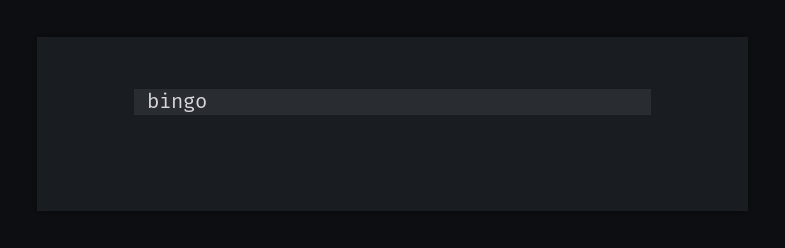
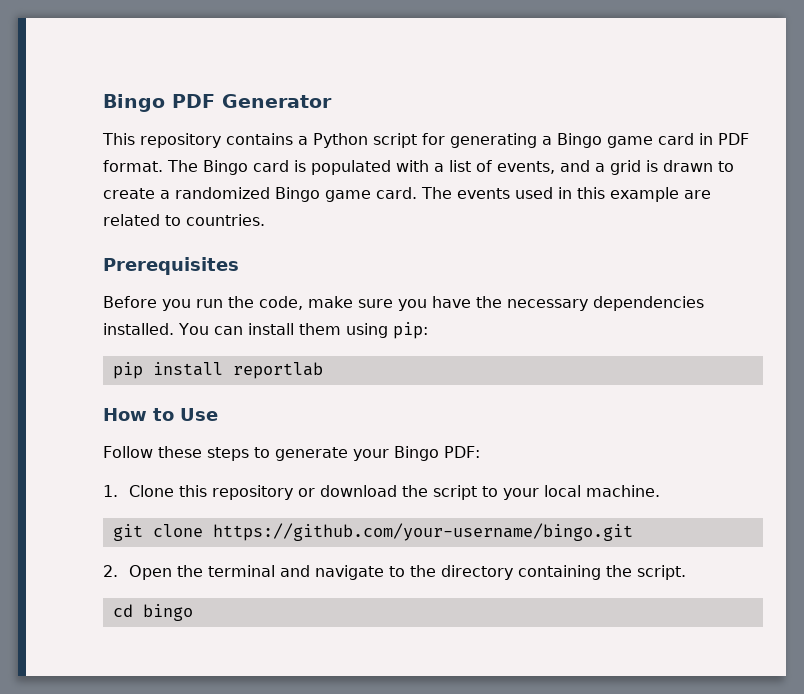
(146, 102) none -> [103,94,332,112] [102,133,749,148] [103,160,734,175] [103,187,711,202] [103,214,265,226] [103,257,239,275] [103,296,704,311] [103,322,428,339] [112,362,323,379] [103,408,218,421] [103,446,480,461] [103,485,661,500] [112,523,633,541] [103,565,687,580] [112,604,133,617] Bingo PDF Generator // This repository contains a Python script for generating a Bingo game card in PDF format. The Bingo card is populated with a list of events, and a grid is drawn to create a randomized Bingo game card. The events used in this example are related to countries. // Prerequisites // Before you run the code, make sure you have the necessary dependencies installed. You can install them using pip: // pip install reportlab // How to Use // Follow these steps to generate your Bingo PDF: // 1. Clone this repository or download the script to your local machine. // git clone https://github.com/your-username/bingo.git // 2. Open the terminal and navigate to the directory containing the script. // cd

